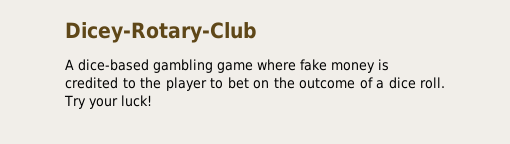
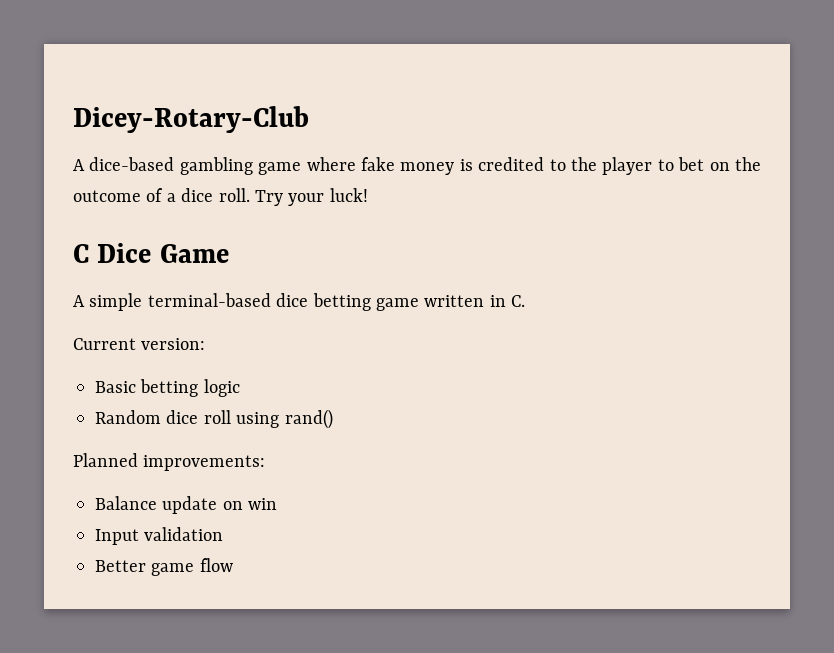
(152, 101) none -> [73,243,229,263] [73,293,526,311] [73,338,206,350] [95,379,240,397] [95,409,333,429] [73,453,266,471] [95,496,278,514] [95,527,224,545] [95,558,233,576] // C Dice Game // A simple terminal-based dice betting game written in C. // Current version: // Basic betting logic // Random dice roll using rand() // Planned improvements: // Balance update on win // Input validation // Better game flow

